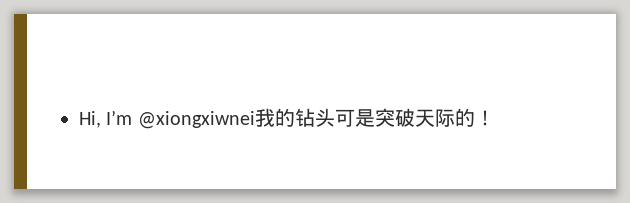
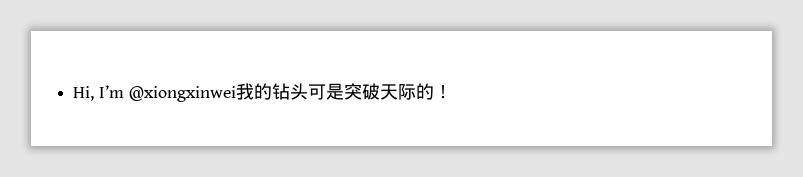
[137,111,255,129] @xiongxiwnei -> [128,86,236,102] @xiongxinwei

